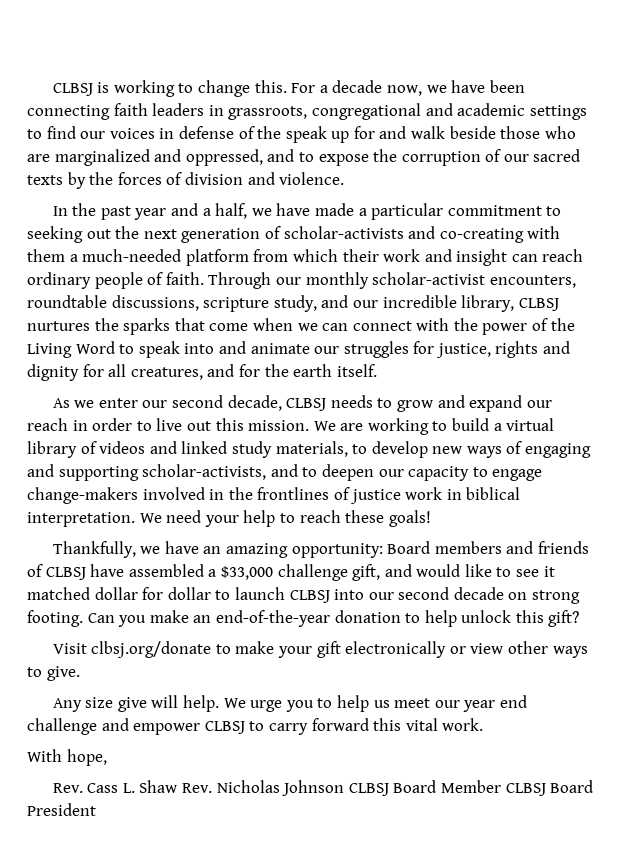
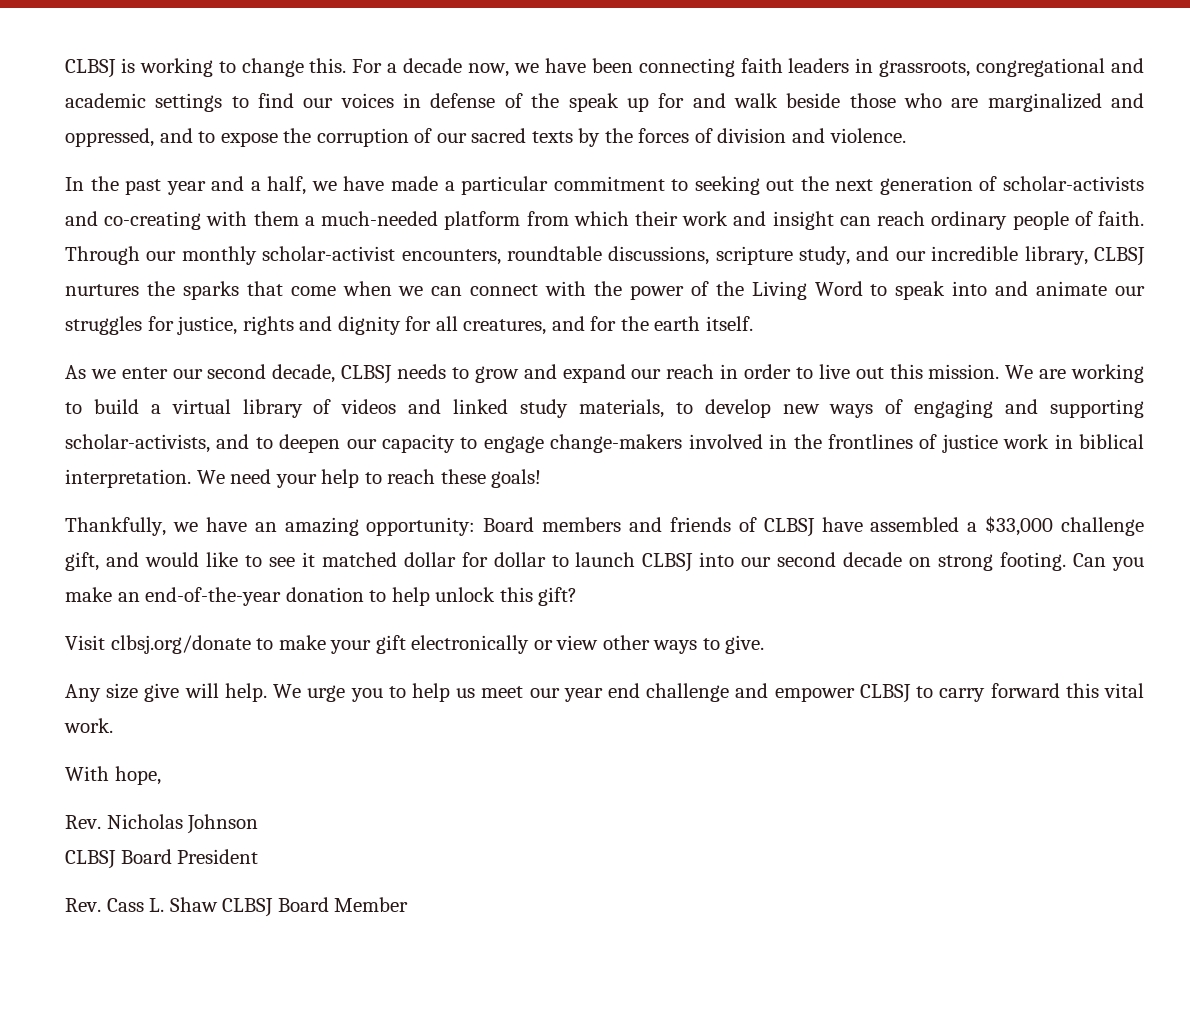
[87,780,594,796] [27,803,96,816] Cass L. Shaw Rev. Nicholas Johnson CLBSJ Board Member CLBSJ Board President -> [106,814,259,834] [65,849,259,869] [65,897,409,917] Nicholas Johnson // CLBSJ Board President // Rev. Cass L. Shaw CLBSJ Board Member

